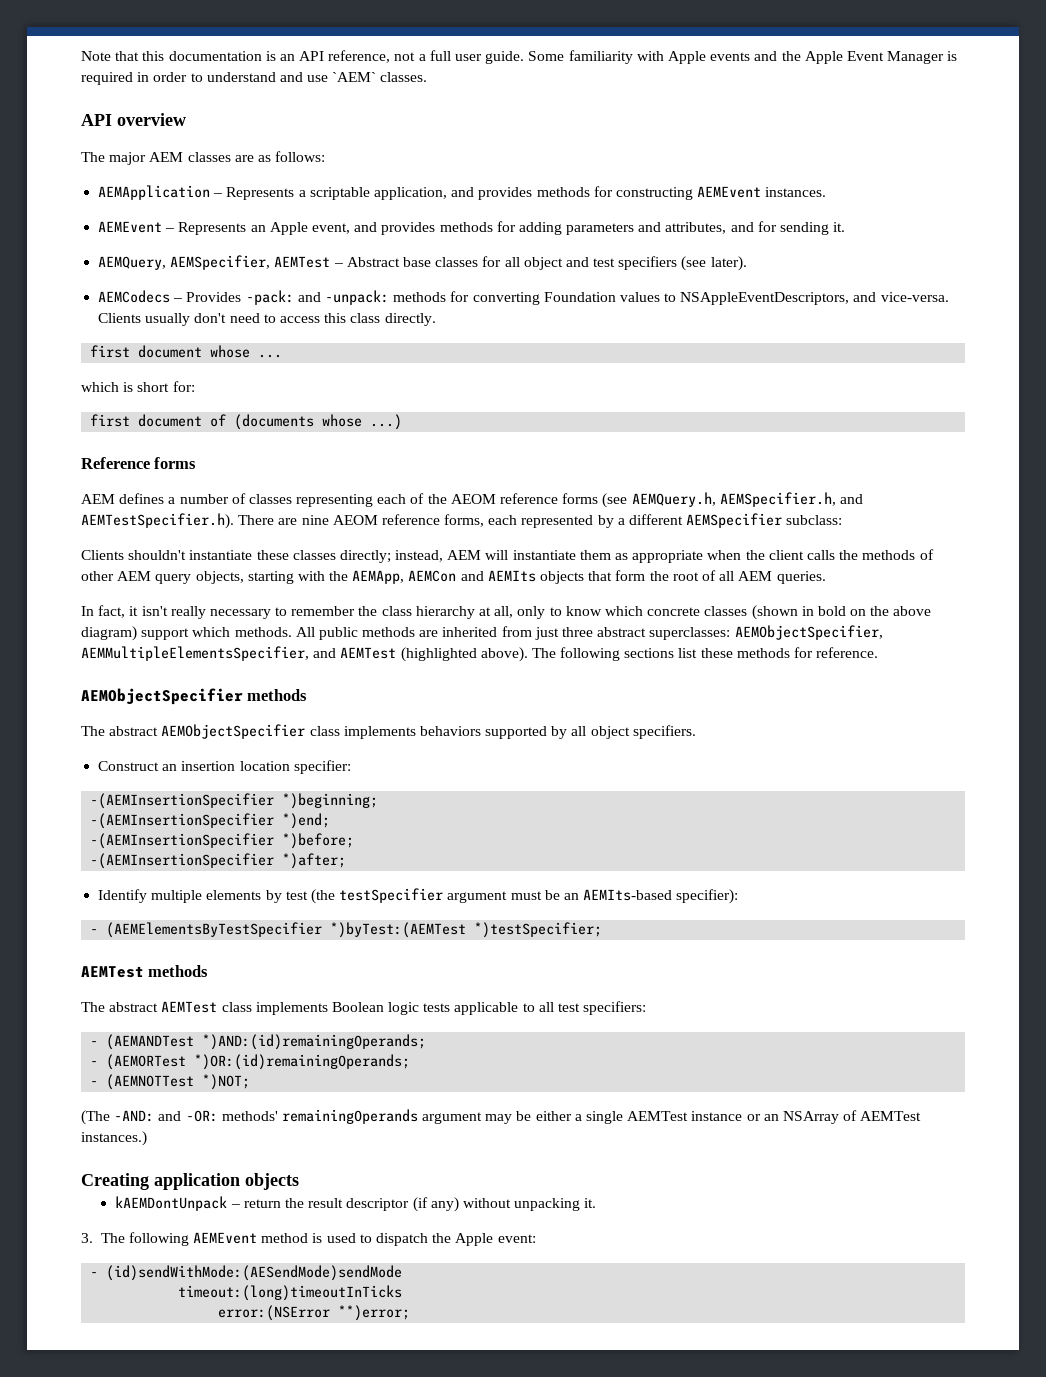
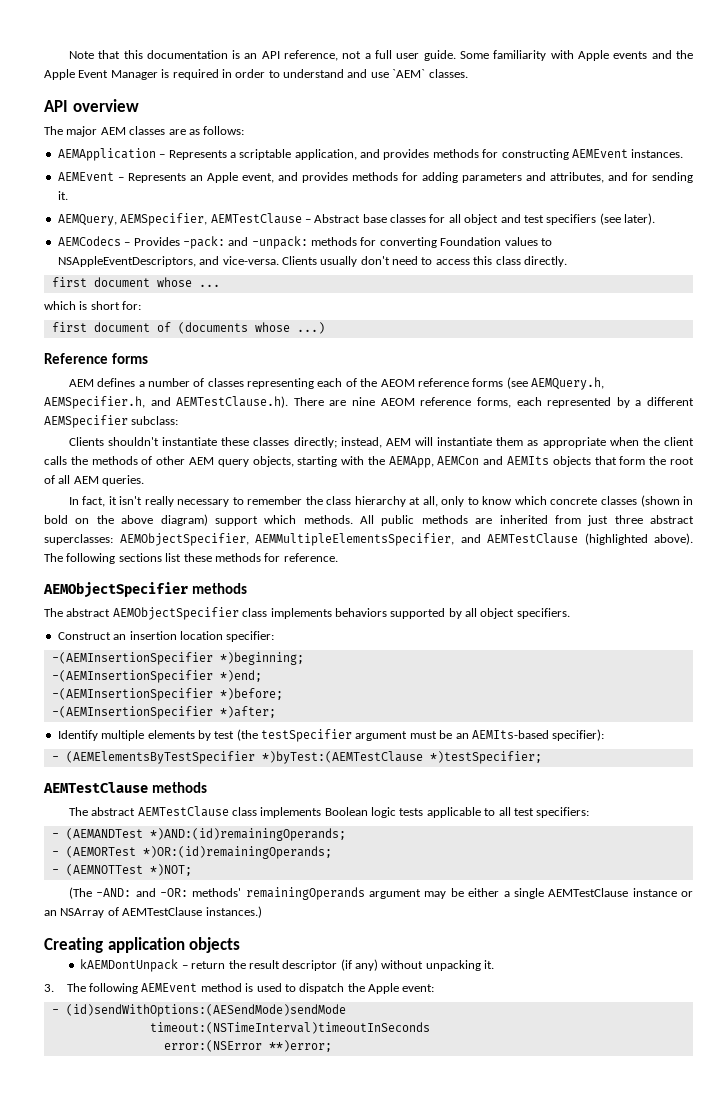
[274,256,331,268] AEMTest -> [210,213,302,224] AEMTestClause
[81,513,234,529] AEMTestSpecifier.h). -> [176,396,289,408] AEMTestClause.h).
[340,647,397,659] AEMTest -> [487,533,578,544] AEMTestClause
[330,922,467,938] *)byTest:(AEMTest -> [261,751,423,764] *)byTest:(AEMTestClause
[81,965,209,978] [81,1001,218,1013] AEMTest methods // The abstract AEMTest -> [43,782,207,793] [68,806,229,817] AEMTestClause methods // The abstract AEMTestClause
[627,1111,689,1121] AEMTest -> [548,888,629,897] AEMTestClause
[860,1111,922,1121] AEMTest -> [122,907,203,916] AEMTestClause
[106,1265,403,1281] [178,1285,403,1301] (id)sendWithMode:(AESendMode)sendMode // timeout:(long)timeoutInTicks -> [65,1004,346,1017] [149,1022,430,1034] (id)sendWithOptions:(AESendMode)sendMode // timeout:(NSTimeInterval)timeoutInSeconds

